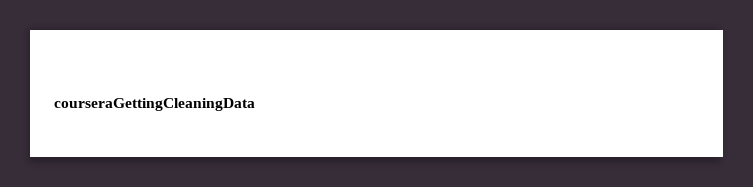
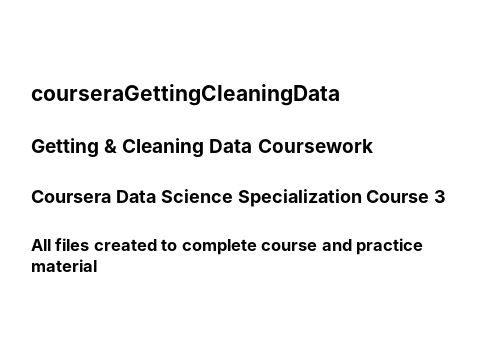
(255, 104) none -> [31,138,373,158] [31,189,447,207] [31,238,424,255] [31,259,97,272] // Getting & Cleaning Data Coursework // Coursera Data Science Specialization Course 3 // All files created to complete course and practice material

